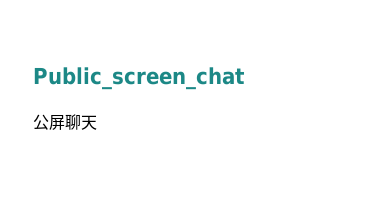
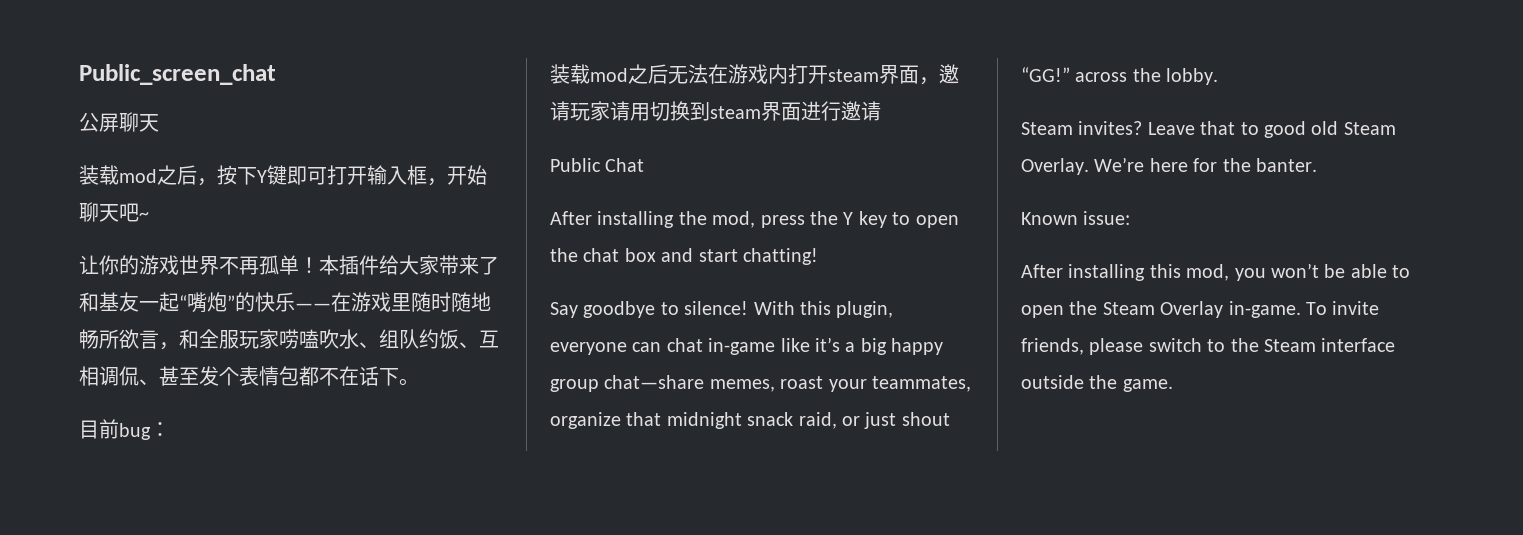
(97, 122) none -> [79,165,487,186] [79,202,149,222] [79,255,499,275] [79,292,491,313] [79,329,499,350] [79,366,419,386] [79,419,170,440] [550,64,959,85] [550,101,881,121] [550,158,645,172] [550,211,959,228] [550,248,818,265] [550,301,894,318] [550,337,944,355] [550,375,971,392] [550,412,950,429] [1021,67,1219,85] [1021,121,1396,138] [1021,157,1317,175] [1021,211,1131,225] [1021,263,1411,281] [1021,301,1380,318] [1021,338,1396,355] [1021,375,1173,392] // 装载mod之后，按下Y键即可打开输入框，开始聊天吧~ // 让你的游戏世界不再孤单！本插件给大家带来了和基友一起“嘴炮”的快乐——在游戏里随时随地畅所欲言，和全服玩家唠嗑吹水、组队约饭、互相调侃、甚至发个表情包都不在话下。 // 目前bug： // 装载mod之后无法在游戏内打开steam界面，邀请玩家请用切换到steam界面进行邀请 // Public Chat // After installing the mod, press the Y key to open the chat box and start chatting! // Say goodbye to silence! With this plugin, everyone can chat in-game like it’s a big happy group chat—share memes, roast your teammates, organize that midnight snack raid, or just shout “GG!” across the lobby. // Steam invites? Leave that to good old Steam Overlay. We’re here for the banter. // Known issue: // After installing this mod, you won’t be able to open the Steam Overlay in-game. To invite friends, please switch to the Steam interface outside the game.

